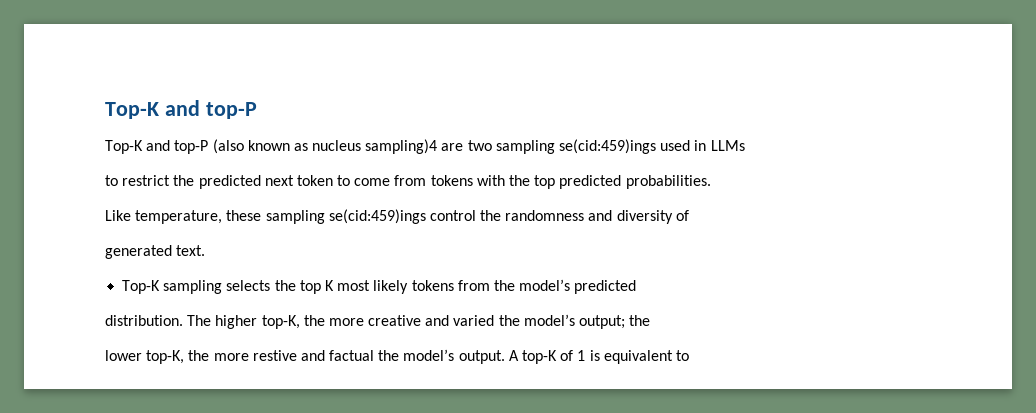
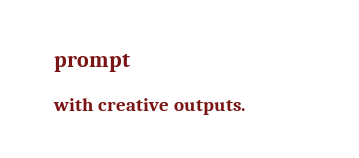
[105,100,257,119] [105,139,745,154] [105,175,711,189] [105,209,689,224] [105,245,206,259] [122,279,637,294] [105,314,651,329] [105,349,689,364] Top-K and top-P // Top-K and top-P (also known as nucleus sampling)4 are two sampling se(cid:459)ings used in LLMs // to restrict the predicted next token to come from tokens with the top predicted probabilities. // Like temperature, these sampling se(cid:459)ings control the randomness and diversity of // generated text. // Top-K sampling selects the top K most likely tokens from the model’s predicted // distribution. The higher top-K, the more creative and varied the model’s output; the // lower top-K, the more restive and factual the model’s output. A top-K of 1 is equivalent to -> [54,54,130,72] [53,98,245,115] prompt // with creative outputs.

